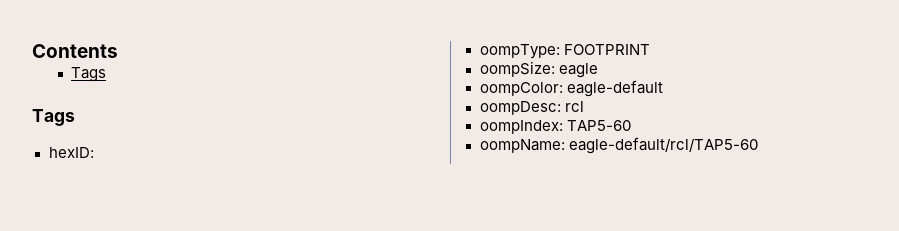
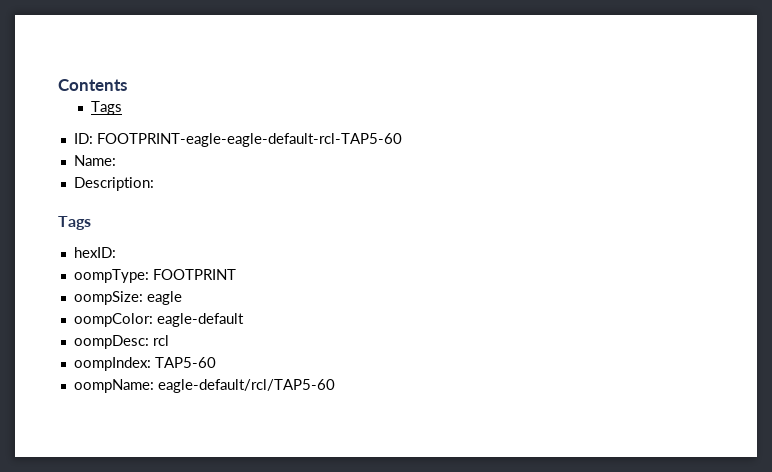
(107, 74) none -> [73,133,402,147] [73,155,116,166] [73,177,154,191] // ID: FOOTPRINT-eagle-eagle-default-rcl-TAP5-60 // Name: // Description:

